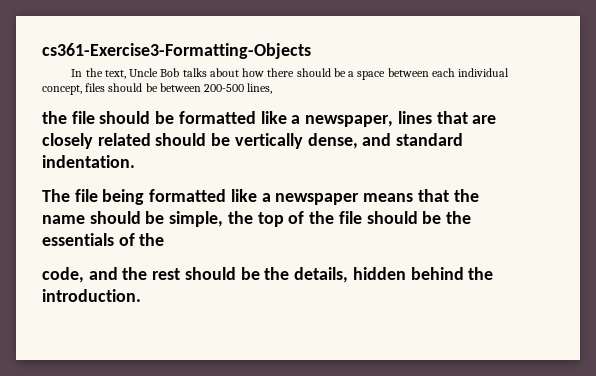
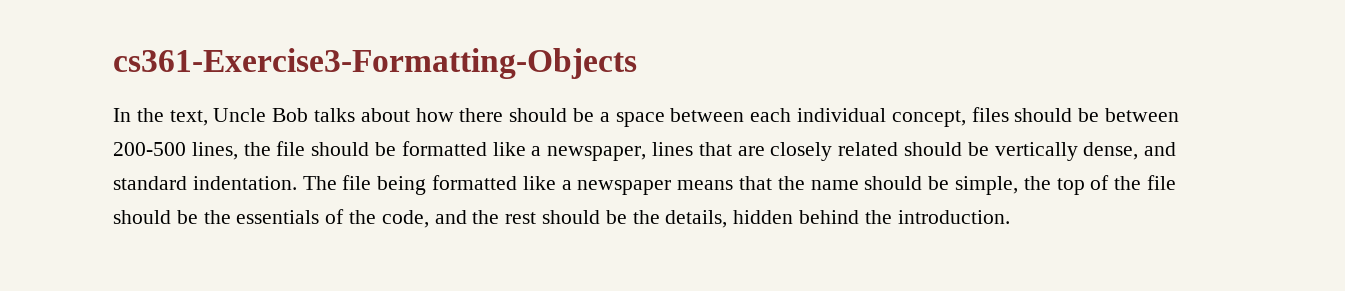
(273, 88) // -> (238, 151) none
(135, 161) // -> (297, 183) none
(165, 239) // -> (377, 217) none

